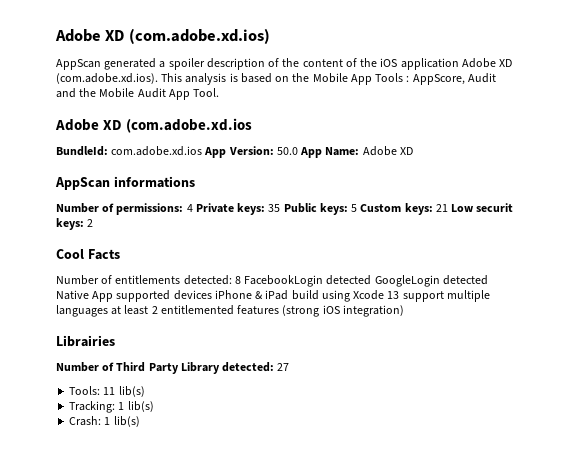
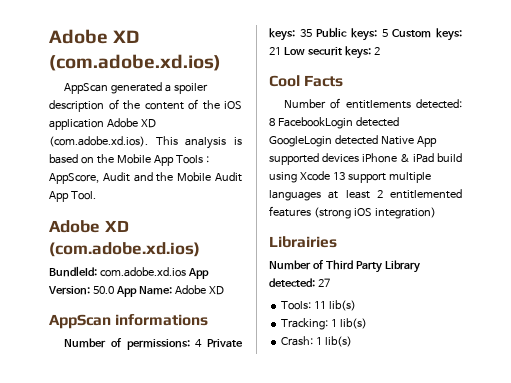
[126,118,253,133] (com.adobe.xd.ios -> [49,242,200,257] (com.adobe.xd.ios)

